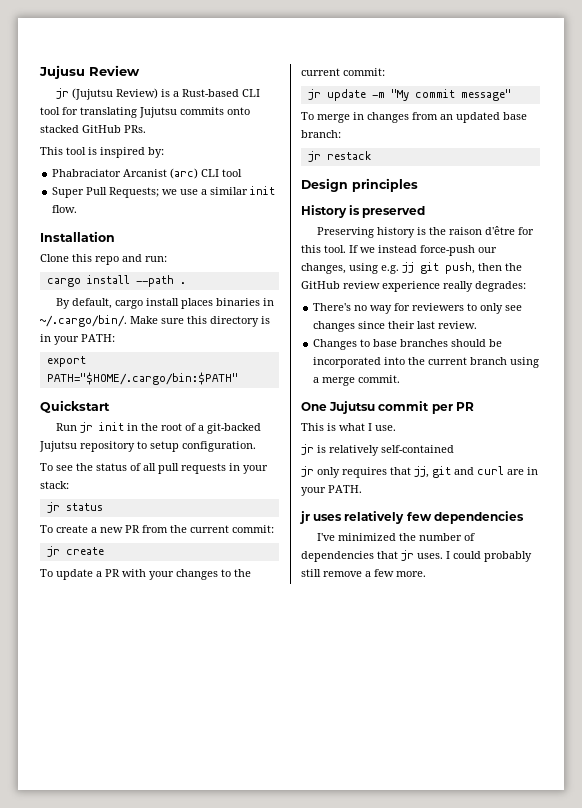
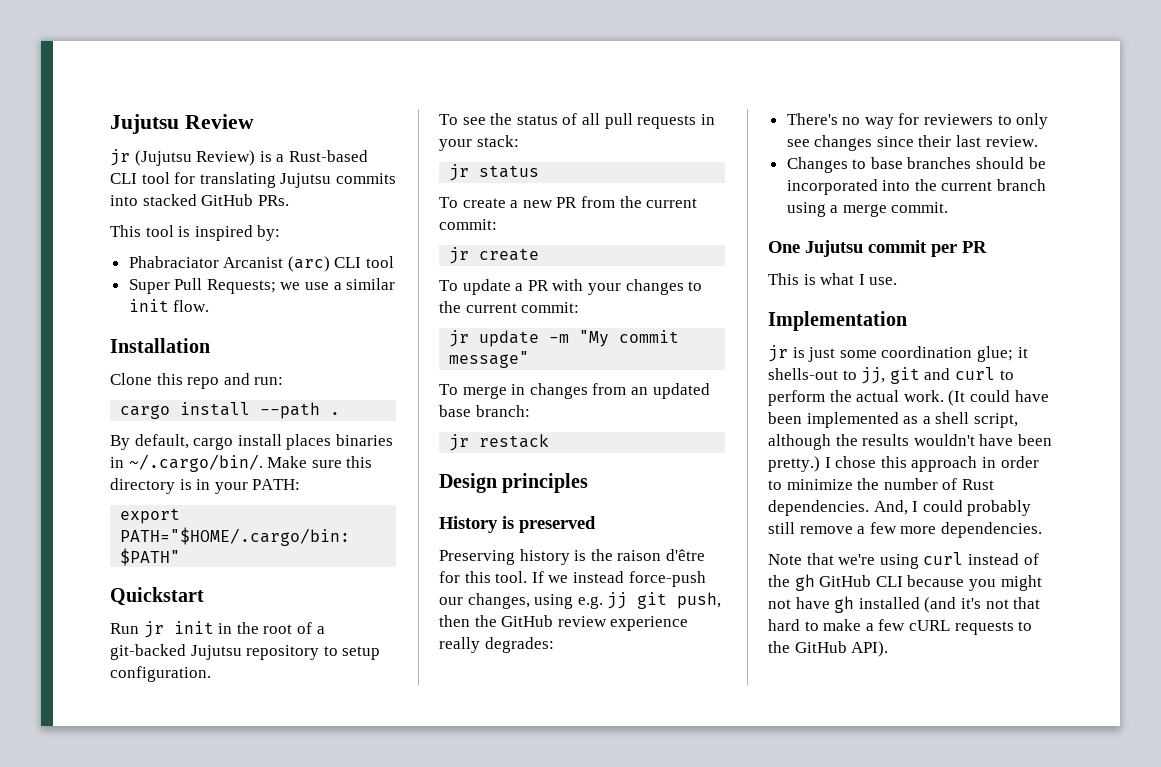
[39,65,85,79] Jujusu -> [110,114,179,134] Jujutsu
[227,107,250,115] onto -> [110,195,138,206] into
(396, 428) none -> [768,311,907,331] // Implementation
[329,445,454,456] [301,466,538,478] [301,485,362,496] [299,511,524,524] [317,533,476,541] [301,550,443,562] relatively self-contained // jr only requires that jj, git and curl are in your PATH. // jr uses relatively few dependencies // I've minimized the number of dependencies that jr uses. -> [808,346,1028,362] [768,367,1014,384] [768,390,1049,406] [768,412,1018,428] [768,434,1052,450] [768,456,1039,472] [768,478,994,490] [768,500,908,516] just some coordination glue; it shells-out to jj, git and curl to perform the actual work. (It could have been implemented as a shell script, although the results wouldn't have been pretty.) I chose this approach in order to minimize the number of Rust dependencies. And,
[396,571,426,577] more. -> [900,522,1042,538] [768,552,1039,569] [768,574,1042,591] [768,596,1041,613] [768,619,1033,635] [768,641,889,657] more dependencies. // Note that we're using curl instead of the gh GitHub CLI because you might not have gh installed (and it's not that hard to make a few cURL requests to the GitHub API).

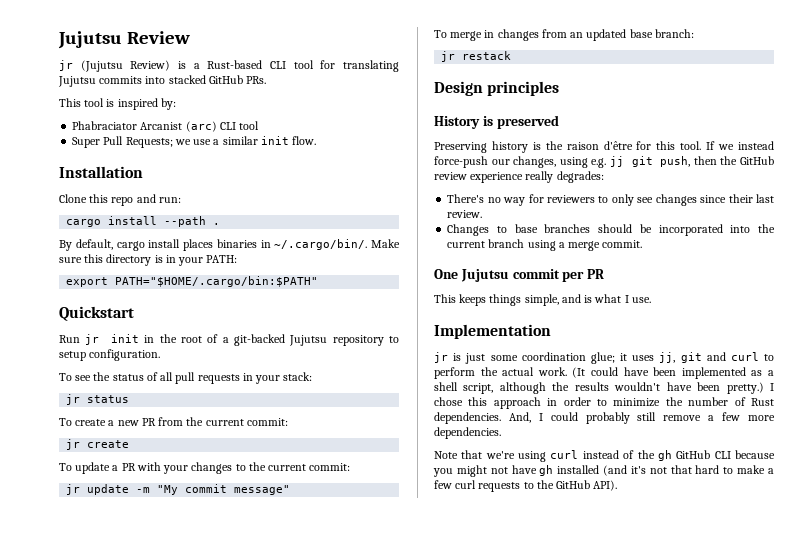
(799, 279) none -> [459,294,581,306] keeps things simple, and
[768,368,857,380] shells-out to -> [632,355,655,361] uses
[908,620,950,631] cURL -> [455,480,477,489] curl

